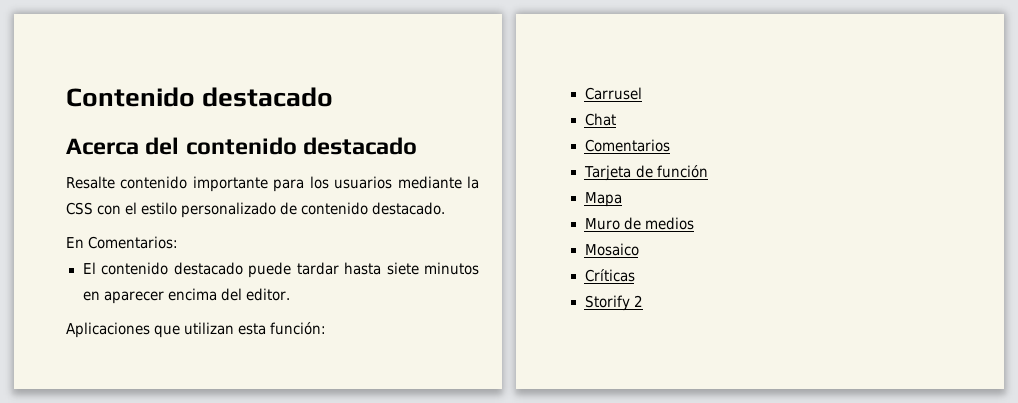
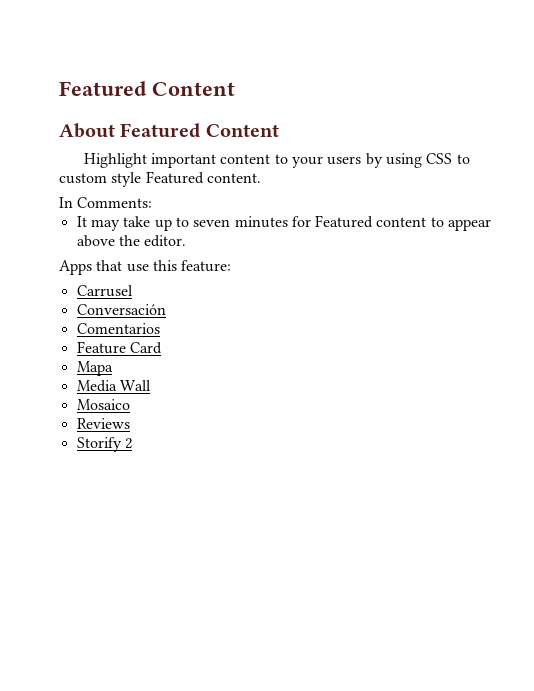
[66,87,334,107] [66,137,418,155] [66,176,480,192] [66,202,446,218] [66,236,179,249] [82,262,479,278] [82,288,290,304] [66,322,327,338] Contenido destacado // Acerca del contenido destacado // Resalte contenido importante para los usuarios mediante la CSS con el estilo personalizado de contenido destacado. // En Comentarios: // El contenido destacado puede tardar hasta siete minutos en aparecer encima del editor. // Aplicaciones que utilizan esta función: -> [59,81,235,96] [59,123,279,138] [83,153,470,168] [59,171,261,187] [59,197,153,208] [76,215,492,231] [76,235,187,247] [59,260,232,275] Featured Content // About Featured Content // Highlight important content to your users by using CSS to custom style Featured content. // In Comments: // It may take up to seven minutes for Featured content to appear above the editor. // Apps that use this feature:
[584,113,616,126] Chat -> [76,304,166,315] Conversación
[583,165,708,181] [584,192,622,207] [584,217,694,230] Tarjeta de función // Mapa // Muro de medios -> [76,341,162,354] [76,361,113,376] [76,380,151,392] Feature Card // Mapa // Media Wall
[584,269,635,282] Críticas -> [76,418,130,429] Reviews

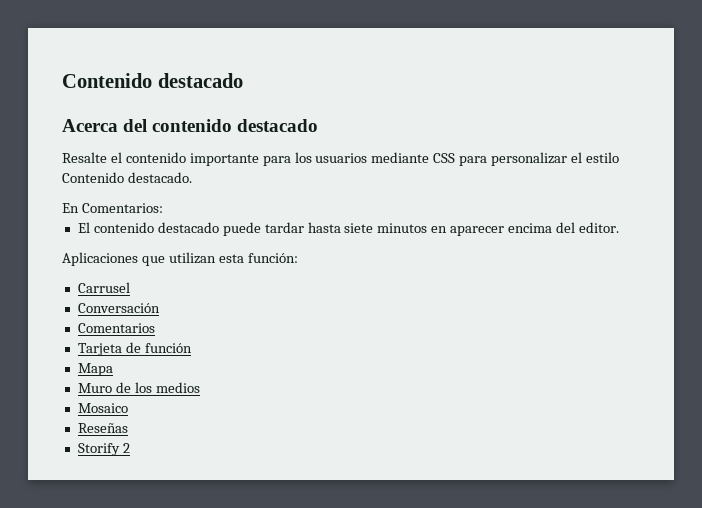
[59,81,235,96] [59,123,279,138] [83,153,470,168] [59,171,261,187] [59,197,153,208] [76,215,492,231] [76,235,187,247] [59,260,232,275] [76,285,133,297] [76,304,166,315] [76,323,160,334] [76,341,162,354] [76,361,113,376] [76,380,151,392] Featured Content // About Featured Content // Highlight important content to your users by using CSS to custom style Featured content. // In Comments: // It may take up to seven minutes for Featured content to appear above the editor. // Apps that use this feature: // Carrusel // Conversación // Comentarios // Feature Card // Mapa // Media Wall -> [62,73,243,88] [62,119,319,132] [62,152,619,166] [62,172,192,183] [62,203,163,213] [77,222,619,236] [62,252,298,266] [77,282,130,293] [77,303,160,313] [77,323,155,333] [77,342,192,356] [77,363,113,376] [77,382,200,393] Contenido destacado // Acerca del contenido destacado // Resalte el contenido importante para los usuarios mediante CSS para personalizar el estilo Contenido destacado. // En Comentarios: // El contenido destacado puede tardar hasta siete minutos en aparecer encima del editor. // Aplicaciones que utilizan esta función: // Carrusel // Conversación // Comentarios // Tarjeta de función // Mapa // Muro de los medios
[76,418,130,429] Reviews -> [77,423,128,433] Reseñas

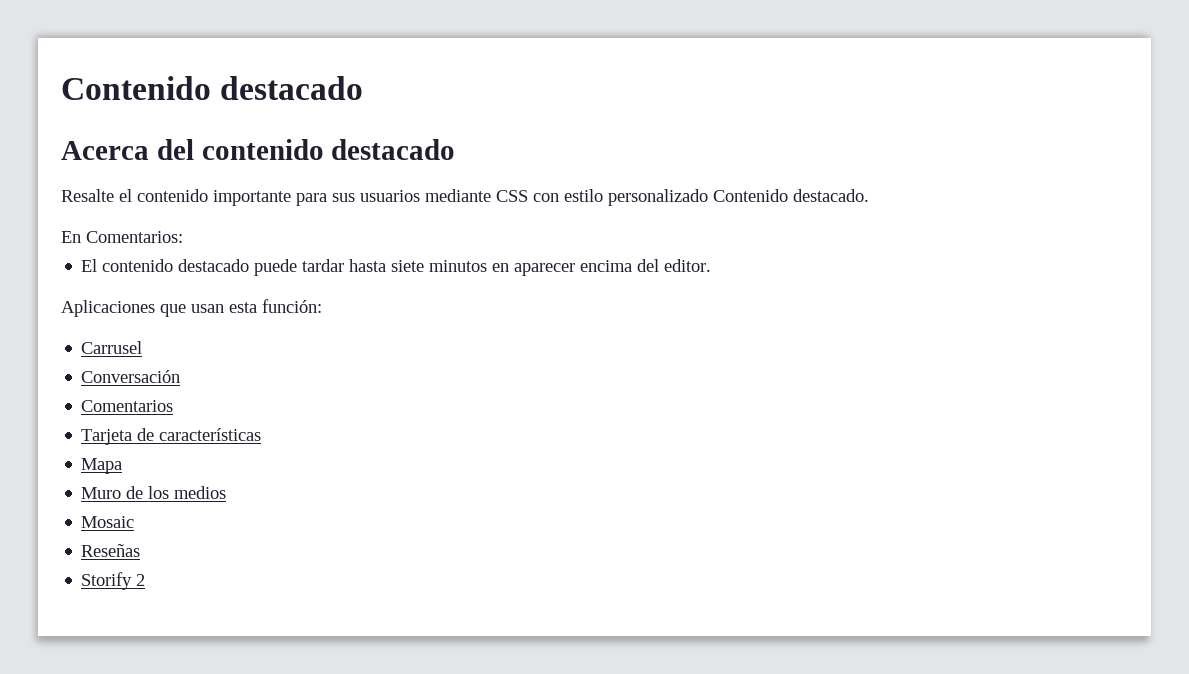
[294,152,312,163] los -> [332,193,355,202] sus
[459,152,619,166] para personalizar el estilo -> [533,189,708,206] con estilo personalizado
[168,252,216,264] utilizan -> [191,304,224,313] usan
[144,343,192,353] función -> [159,428,262,441] características
[77,403,128,413] Mosaico -> [81,516,135,528] Mosaic

